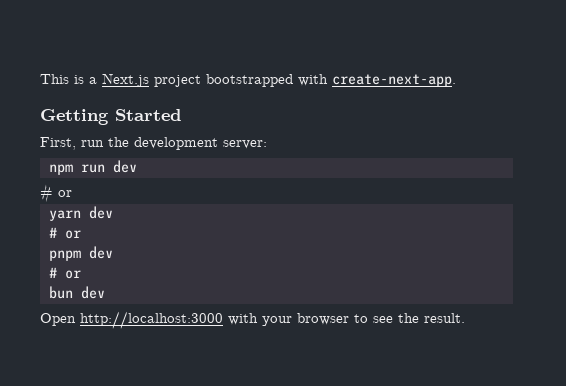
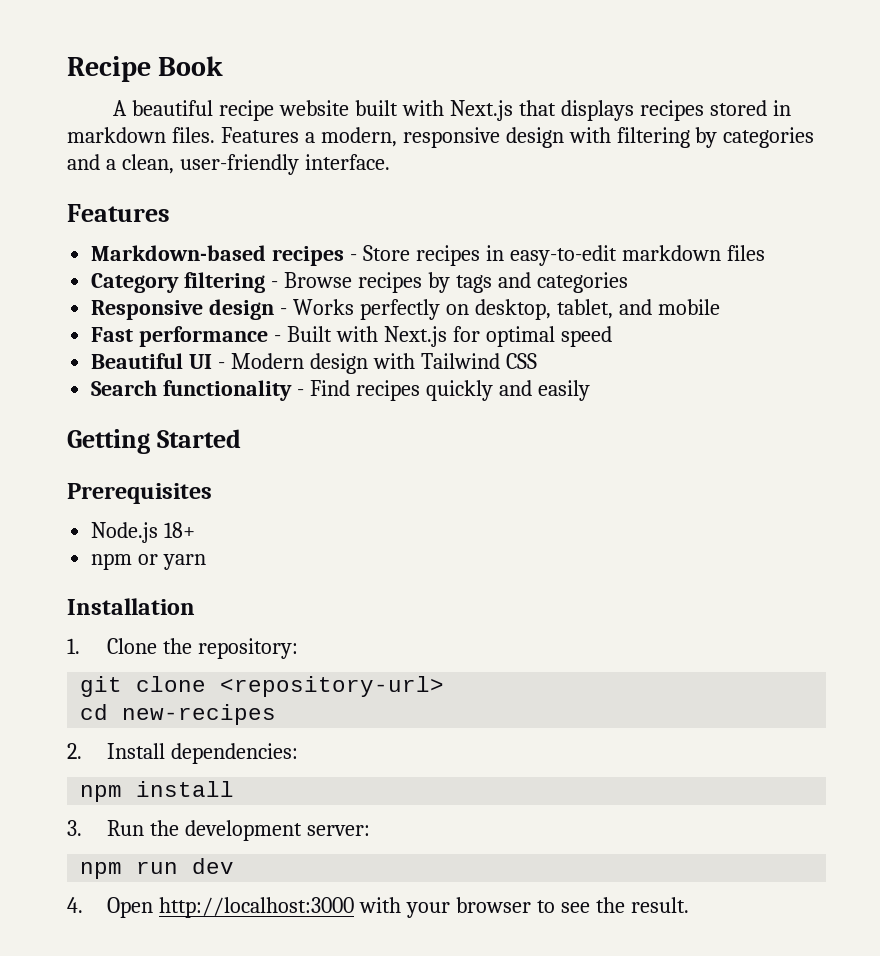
[40,73,456,87] [40,109,181,125] [40,137,104,150] This is a Next.js project bootstrapped with create-next-app. // Getting Started // First, run -> [67,56,224,82] [113,100,791,121] [67,127,815,148] [67,154,390,175] [67,204,170,222] [91,245,765,266] [91,272,628,293] [91,299,720,320] [91,326,612,347] [91,353,537,374] [91,380,590,401] [67,429,241,454] [67,483,212,504] [91,522,196,543] [91,553,207,570] [67,598,195,615] [67,638,298,659] [80,676,445,697] [80,704,277,725] [67,743,298,764] [80,781,235,802] [67,820,145,836] Recipe Book // A beautiful recipe website built with Next.js that displays recipes stored in markdown files. Features a modern, responsive design with filtering by categories and a clean, user-friendly interface. // Features // Markdown-based recipes - Store recipes in easy-to-edit markdown files // Category filtering - Browse recipes by tags and categories // Responsive design - Works perfectly on desktop, tablet, and mobile // Fast performance - Built with Next.js for optimal speed // Beautiful UI - Modern design with Tailwind CSS // Search functionality - Find recipes quickly and easily // Getting Started // Prerequisites // Node.js 18+ // npm or yarn // Installation // 1. Clone the repository: // git clone <repository-url> // cd new-recipes // 2. Install dependencies: // npm install // 3. Run
[40,184,72,203] [48,206,113,221] [48,227,81,239] [48,246,113,261] [48,267,81,279] [48,286,105,299] # or // yarn dev // # or // pnpm dev // # or // bun dev // -> [67,897,83,913] 4.

